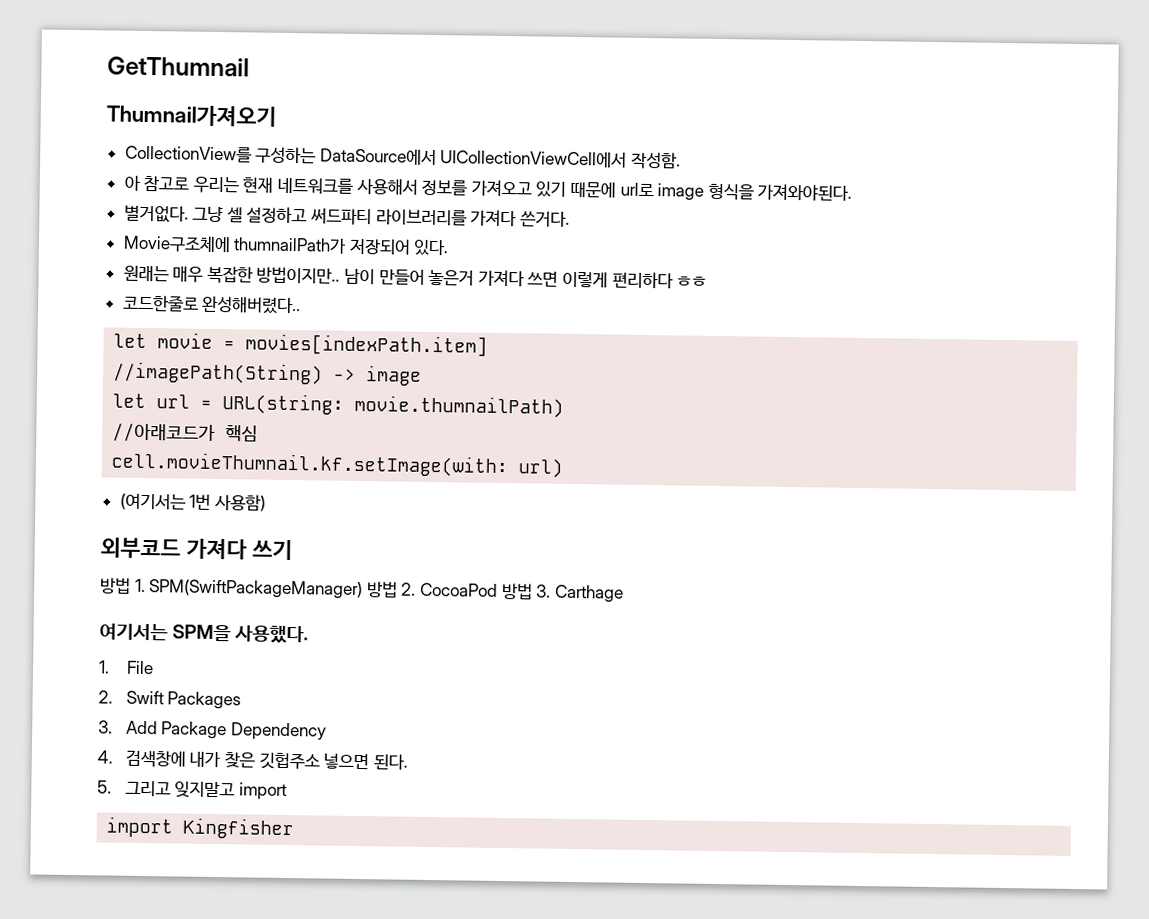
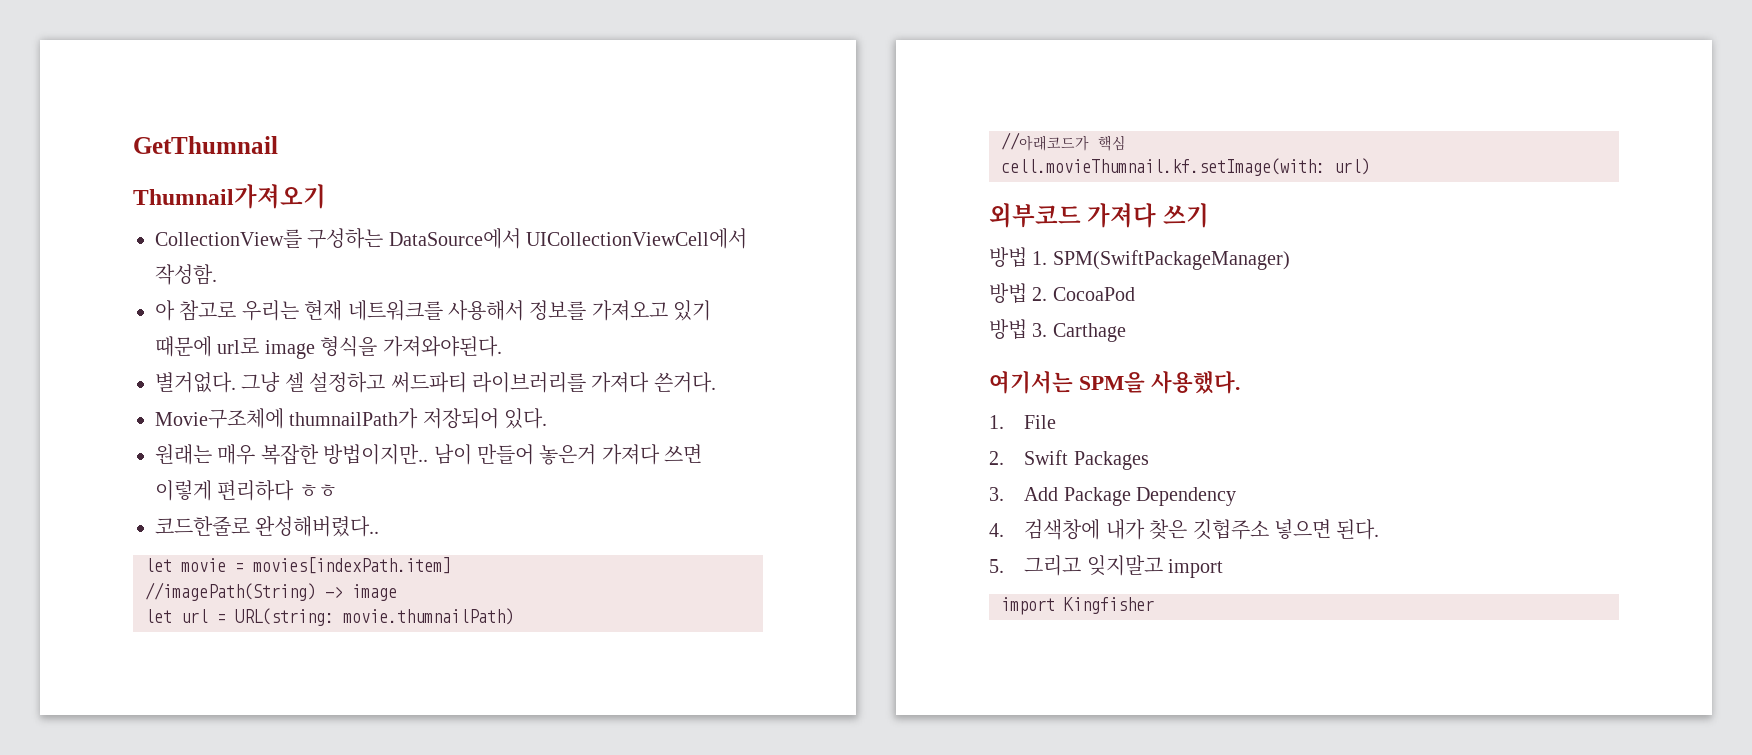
[119,493,266,512] // (여기서는 1번 사용함) -> (1370, 166) none
(364, 589) none -> (1290, 260) //
(498, 589) none -> (1135, 294) //

